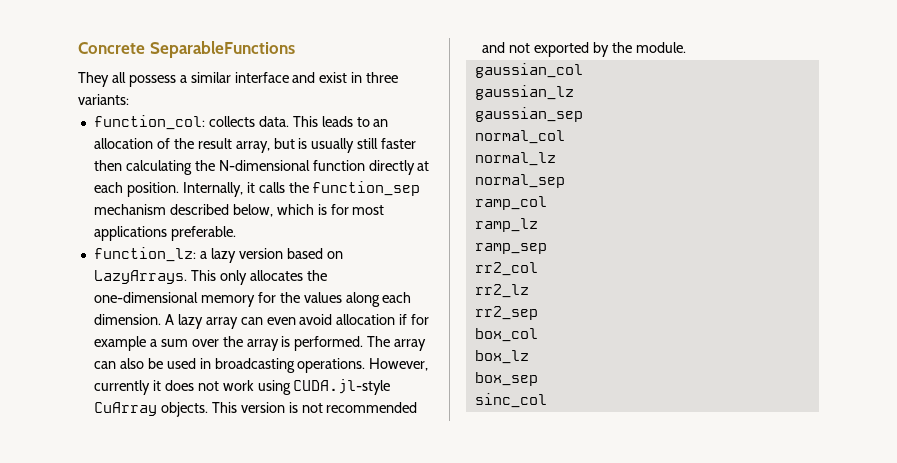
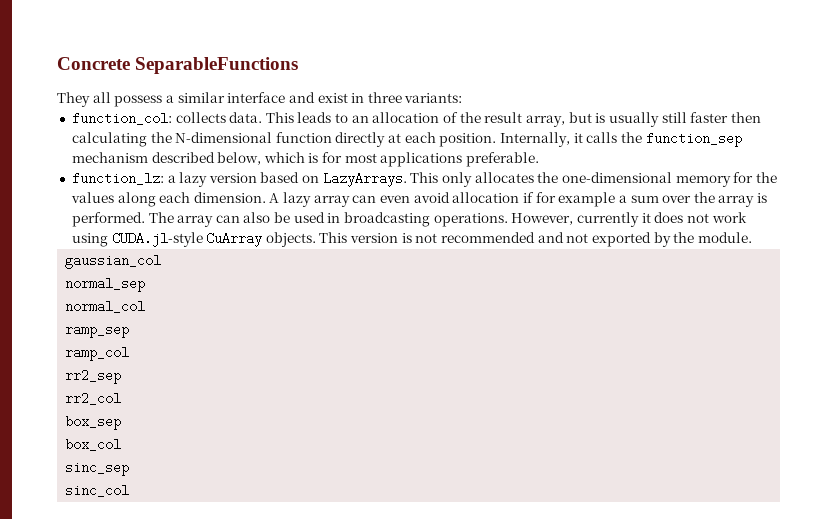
[474,85,574,100] [474,107,583,122] gaussian_lz // gaussian_sep -> [65,277,146,292] normal_sep
[474,152,556,166] [474,174,565,188] normal_lz // normal_sep -> [65,323,130,338] ramp_sep
[474,218,538,232] [474,243,547,254] ramp_lz // ramp_sep -> [65,369,122,384] rr2_sep
[474,284,529,298] [474,306,538,320] rr2_lz // rr2_sep -> [65,415,122,430] box_sep
[474,350,529,364] [474,372,538,386] box_lz // box_sep -> [65,461,130,476] sinc_sep

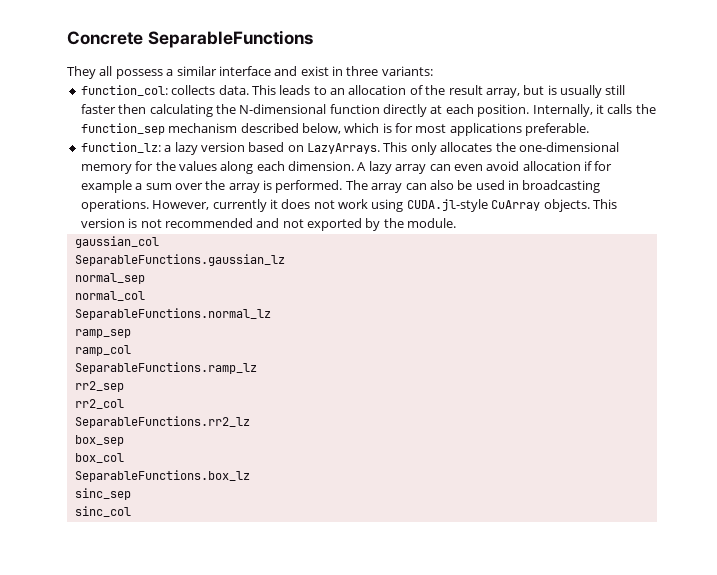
(162, 261) none -> [74,254,285,266] // SeparableFunctions.gaussian_lz
(146, 306) none -> [74,308,271,320] // SeparableFunctions.normal_lz
(130, 353) none -> [74,362,257,374] // SeparableFunctions.ramp_lz
(122, 398) none -> [74,416,250,428] // SeparableFunctions.rr2_lz
(122, 444) none -> [74,470,250,482] // SeparableFunctions.box_lz

